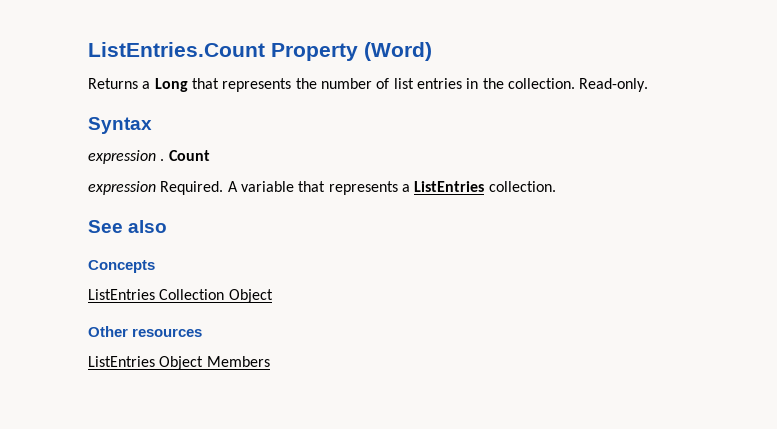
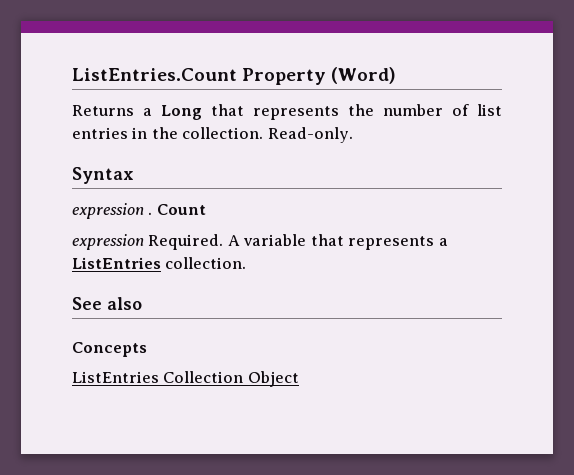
[88,326,203,337] [88,356,270,370] // Other resources // ListEntries Object Members -> (299, 379) none

